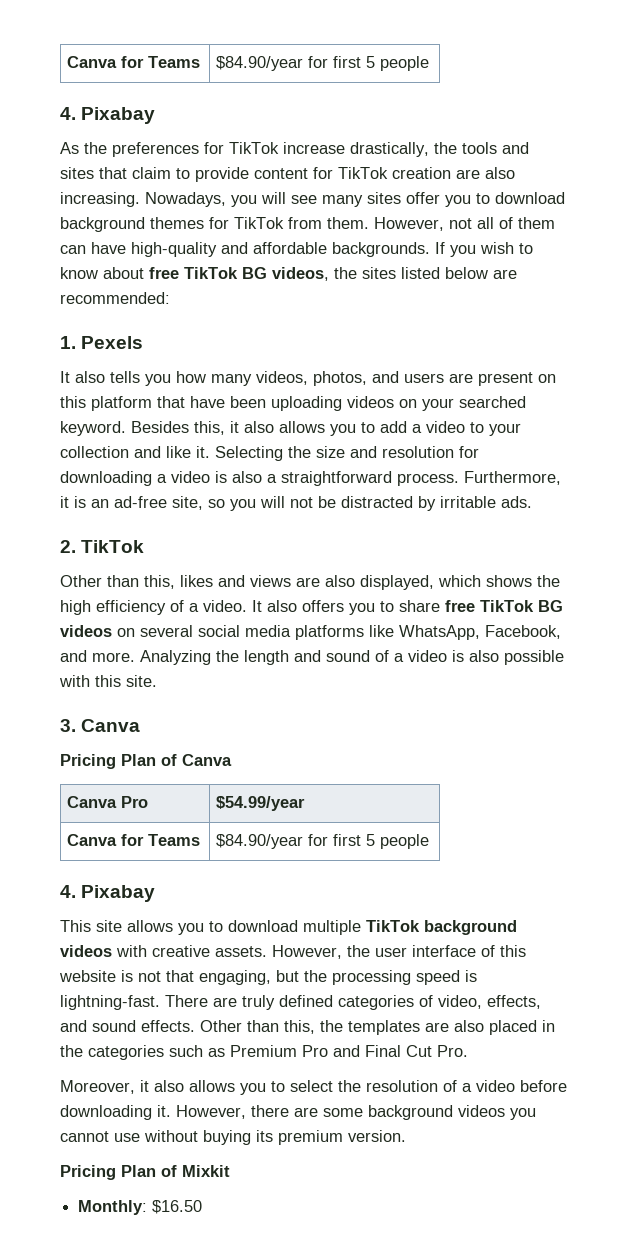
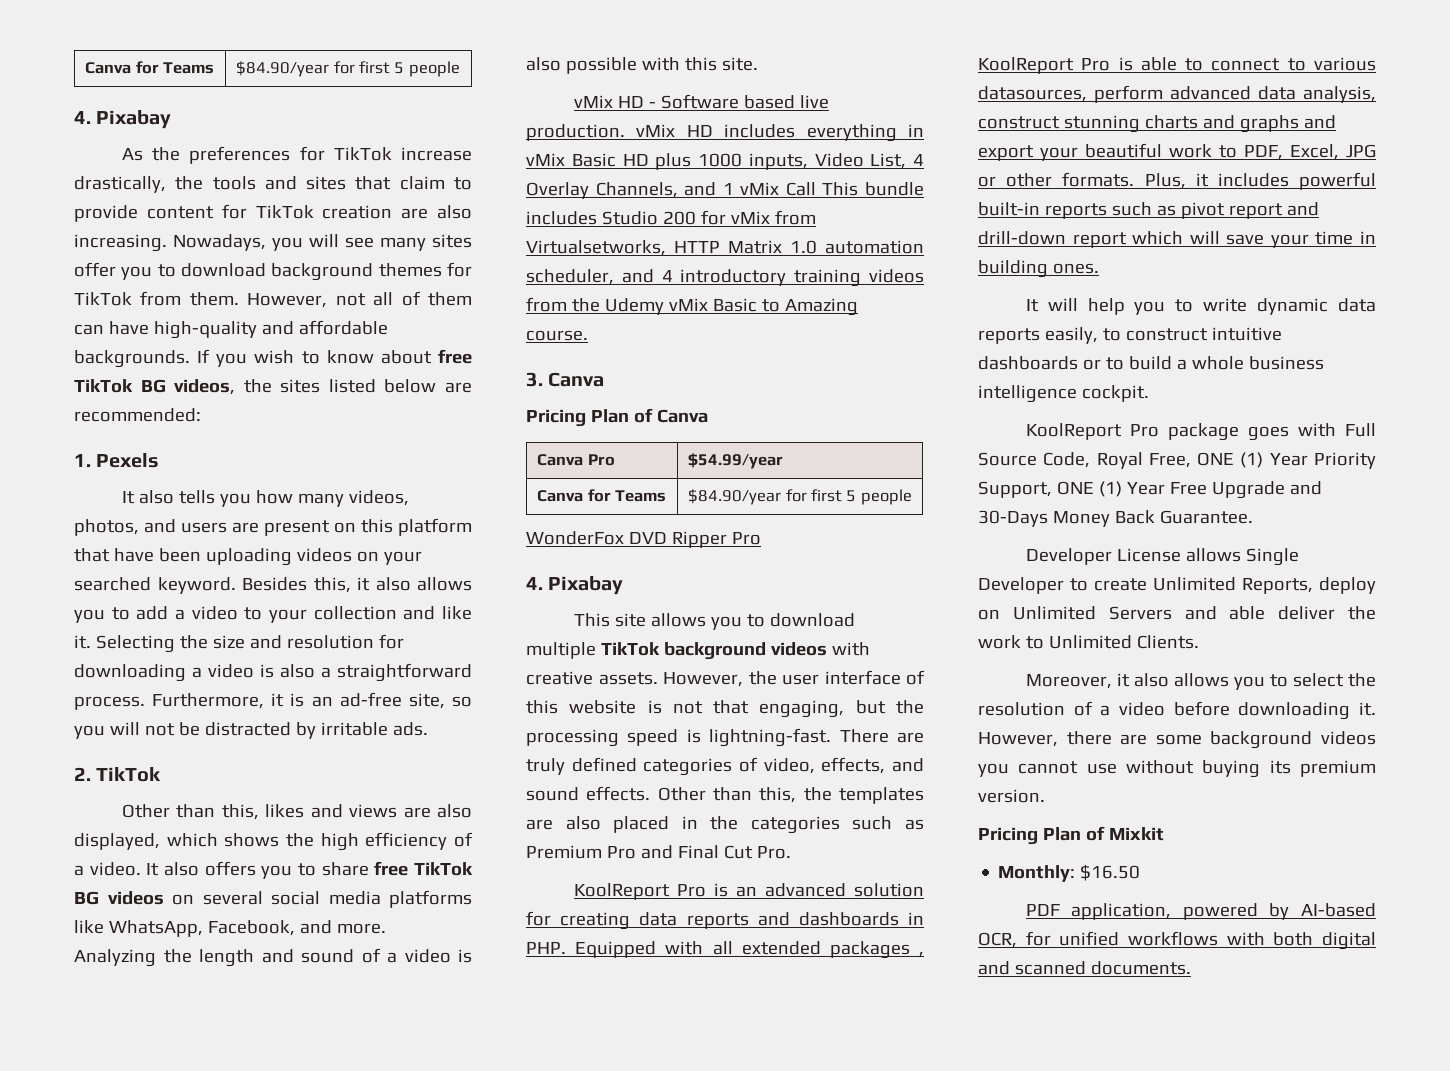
(157, 681) none -> [573,94,829,109] [526,124,924,142] [526,153,924,170] [526,182,924,199] [526,210,816,225] [526,240,924,256] [526,269,924,287] [526,297,858,316] [526,330,588,341] // vMix HD - Software based live production. vMix HD includes everything in vMix Basic HD plus 1000 inputs, Video List, 4 Overlay Channels, and 1 vMix Call This bundle includes Studio 200 for vMix from Virtualsetworks, HTTP Matrix 1.0 automation scheduler, and 4 introductory training videos from the Udemy vMix Basic to Amazing course.
(429, 841) none -> [526,531,761,548] // WonderFox DVD Ripper Pro
(468, 1051) none -> [573,883,924,900] [526,911,924,930] [526,941,924,959] [978,57,1376,74] [978,85,1376,103] [978,115,1336,133] [978,143,1376,161] [978,172,1376,190] [978,202,1319,219] [978,231,1376,248] [978,260,1099,278] [1025,298,1376,315] [978,327,1282,344] [978,356,1324,370] [978,385,1149,403] [1025,423,1376,441] [978,452,1376,469] [978,481,1322,499] [978,510,1253,527] [1025,548,1299,566] [978,577,1376,594] [978,606,1376,620] [978,635,1199,649] // KoolReport Pro is an advanced solution for creating data reports and dashboards in PHP. Equipped with all extended packages , KoolReport Pro is able to connect to various datasources, perform advanced data analysis, construct stunning charts and graphs and export your beautiful work to PDF, Excel, JPG or other formats. Plus, it includes powerful built-in reports such as pivot report and drill-down report which will save your time in building ones. // It will help you to write dynamic data reports easily, to construct intuitive dashboards or to build a whole business intelligence cockpit. // KoolReport Pro package goes with Full Source Code, Royal Free, ONE (1) Year Priority Support, ONE (1) Year Free Upgrade and 30-Days Money Back Guarantee. // Developer License allows Single Developer to create Unlimited Reports, deploy on Unlimited Servers and able deliver the work to Unlimited Clients.
(203, 1207) none -> [1025,903,1376,920] [978,931,1376,950] [978,961,1191,975] // PDF application, powered by AI-based OCR, for unified workflows with both digital and scanned documents.

